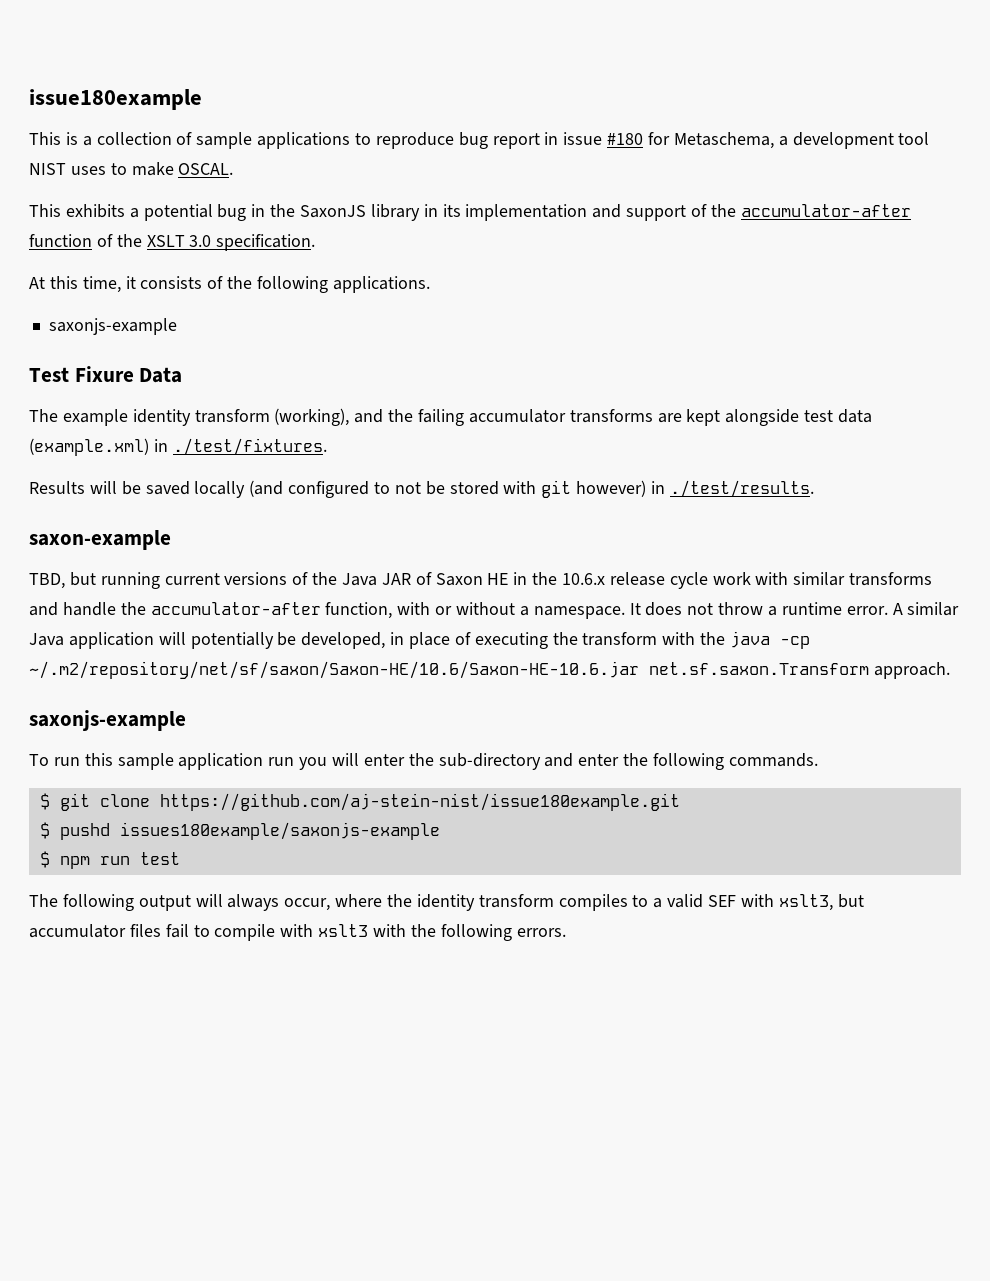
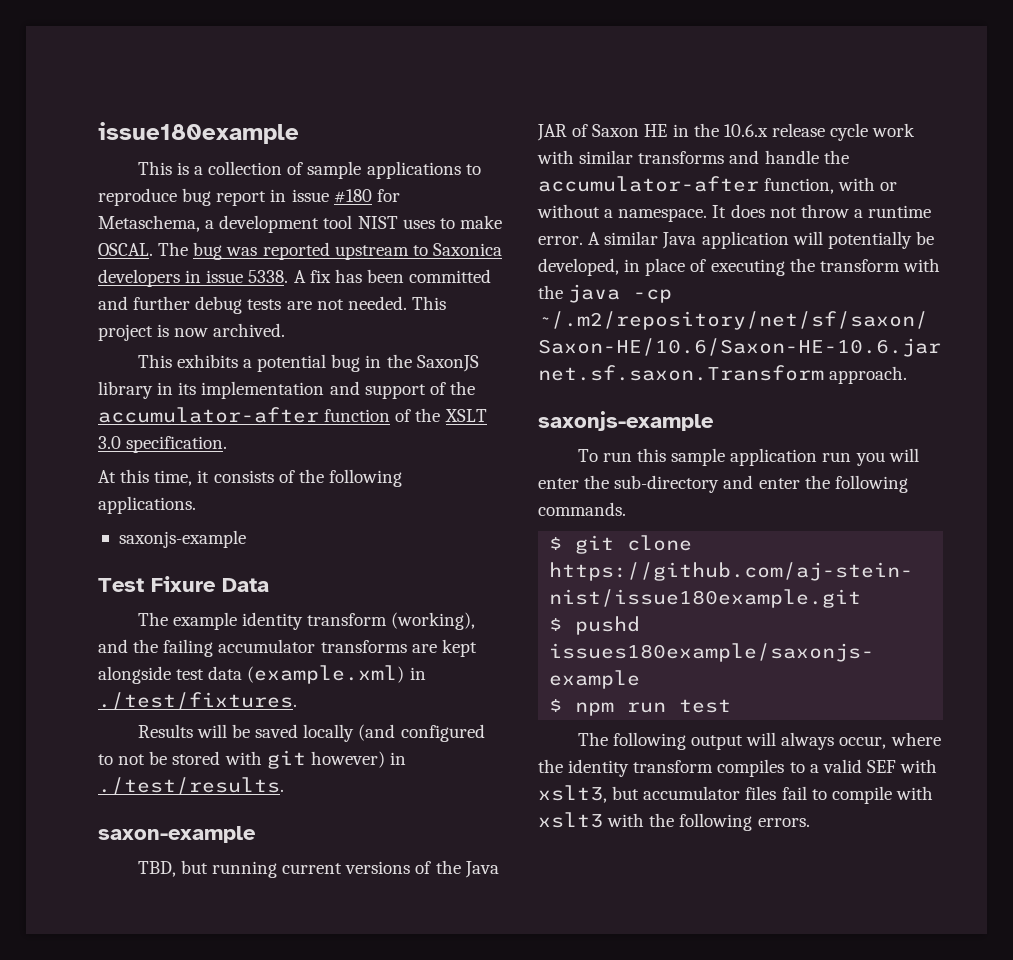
(234, 169) none -> [158,242,502,260] [98,269,492,287] [98,296,446,314] [98,323,286,341] The bug was reported upstream to Saxonica developers in issue 5338. A fix has been committed and further debug tests are not needed. This project is now archived.

